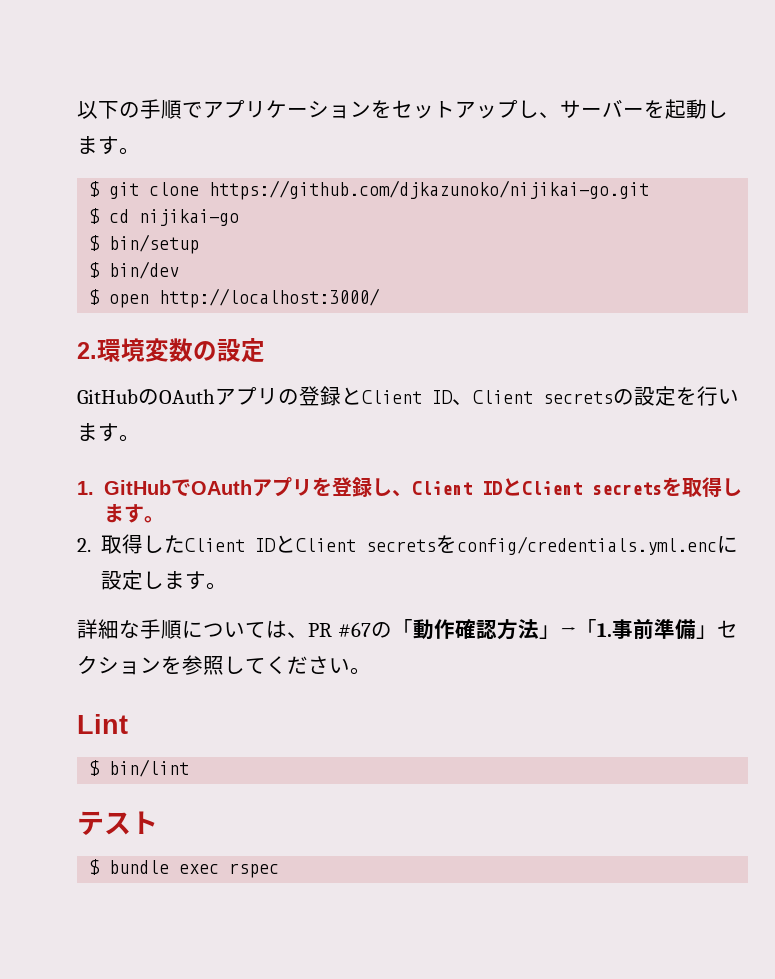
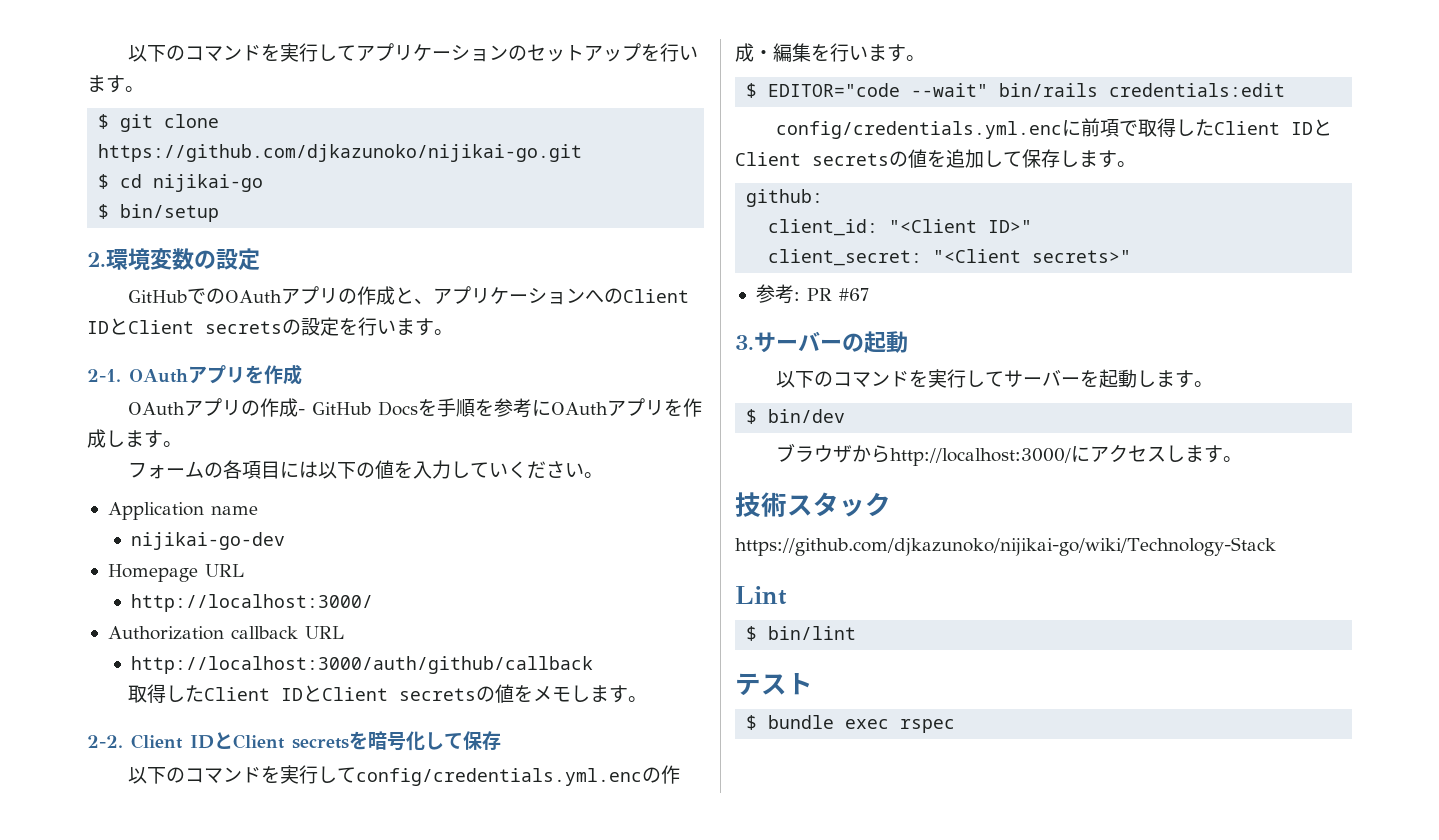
[77,99,392,119] 以下の手順でアプリケーションを -> [128,43,528,62] 以下のコマンドを実行してアプリケーションの
[518,99,728,119] し、サーバーを起動し -> [641,43,699,62] を行い
[89,261,180,279] [89,288,381,308] // $ bin/dev // $ open http://localhost:3000/ -> (220, 213) none
(138, 396) none -> [187,288,207,304] で
[299,386,473,406] 登録とClient ID、 -> [357,286,690,305] [87,318,128,335] 作成と、アプリケーションへのClient IDと
[77,477,743,497] [104,504,165,523] [77,534,739,555] [101,570,228,590] [77,619,738,640] [77,655,371,675] 1. GitHubでOAuthアプリを登録し、Client IDとClient secretsを取得します。 // 2.取得したClient IDとClient secretsをconfig/credentials.yml.encに設定します。 // 詳細な手順については、PR #67の「動作確認方法」→「1.事前準備」セクションを参照してください。 -> [87,364,302,385] [128,398,703,418] [87,429,182,448] [128,460,604,479] [107,502,258,520] [130,532,285,550] [107,564,244,582] [130,594,373,612] [107,626,344,640] [130,656,593,674] [128,684,648,703] [87,731,501,751] [128,765,681,786] [735,43,925,62] [746,83,1286,98] [776,118,1333,139] [735,149,1136,168] [746,189,824,207] [768,219,1033,236] [768,249,1132,266] [755,284,869,304] [735,331,908,354] [776,369,1214,388] [746,409,846,424] [776,443,1243,466] [735,492,891,517] [735,537,1276,556] 2-1. OAuthアプリを作成 // OAuthアプリの作成- GitHub Docsを手順を参考にOAuthアプリを作成します。 // フォームの各項目には以下の値を入力していください。 // Application name // nijikai-go-dev // Homepage URL // http://localhost:3000/ // Authorization callback URL // http://localhost:3000/auth/github/callback // 取得したClient IDとClient secretsの値をメモします。 // 2-2. Client IDとClient secretsを暗号化して保存 // 以下のコマンドを実行してconfig/credentials.yml.encの作成・編集を行います。 // $ EDITOR="code --wait" bin/rails credentials:edit // config/credentials.yml.encに前項で取得したClient IDとClient secretsの値を追加して保存します。 // github: // client_id: "<Client ID>" // client_secret: "<Client secrets>" // 参考: PR #67 // 3.サーバーの起動 // 以下のコマンドを実行してサーバーを起動します。 // $ bin/dev // ブラウザからhttp://localhost:3000/にアクセスします。 // 技術スタック // https://github.com/djkazunoko/nijikai-go/wiki/Technology-Stack

